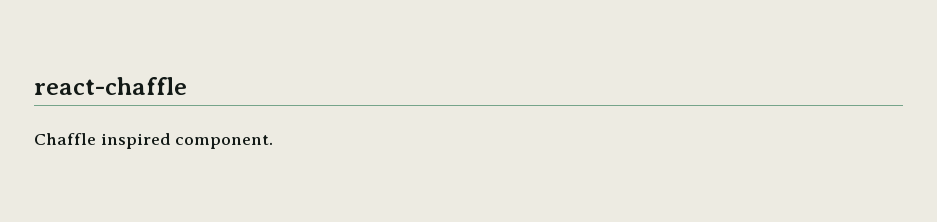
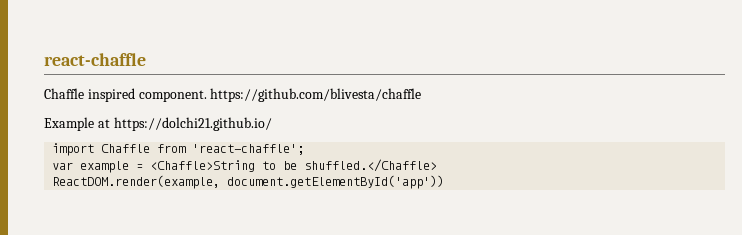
(274, 142) none -> [210,88,422,102] [44,117,272,131] [52,143,305,156] [52,159,438,173] [52,175,445,189] https://github.com/blivesta/chaffle // Example at https://dolchi21.github.io/ // import Chaffle from 'react-chaffle'; // var example = <Chaffle>String to be shuffled.</Chaffle> // ReactDOM.render(example, document.getElementById('app'))

